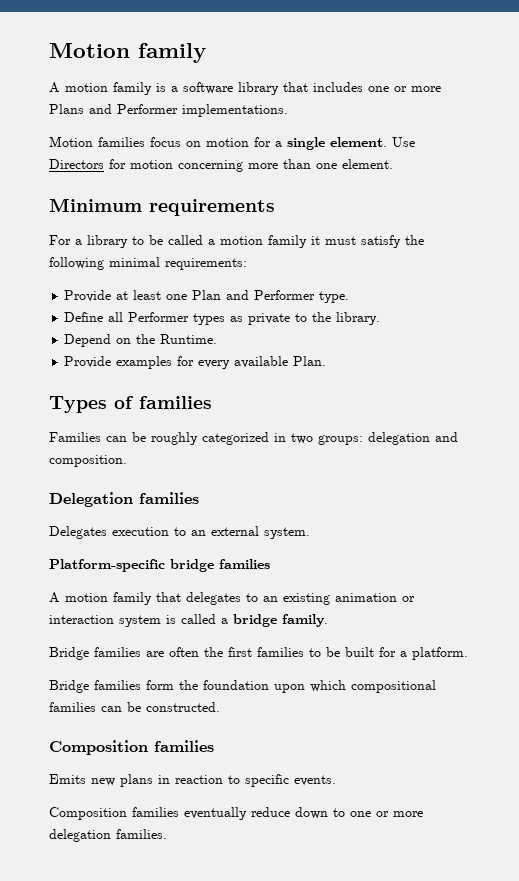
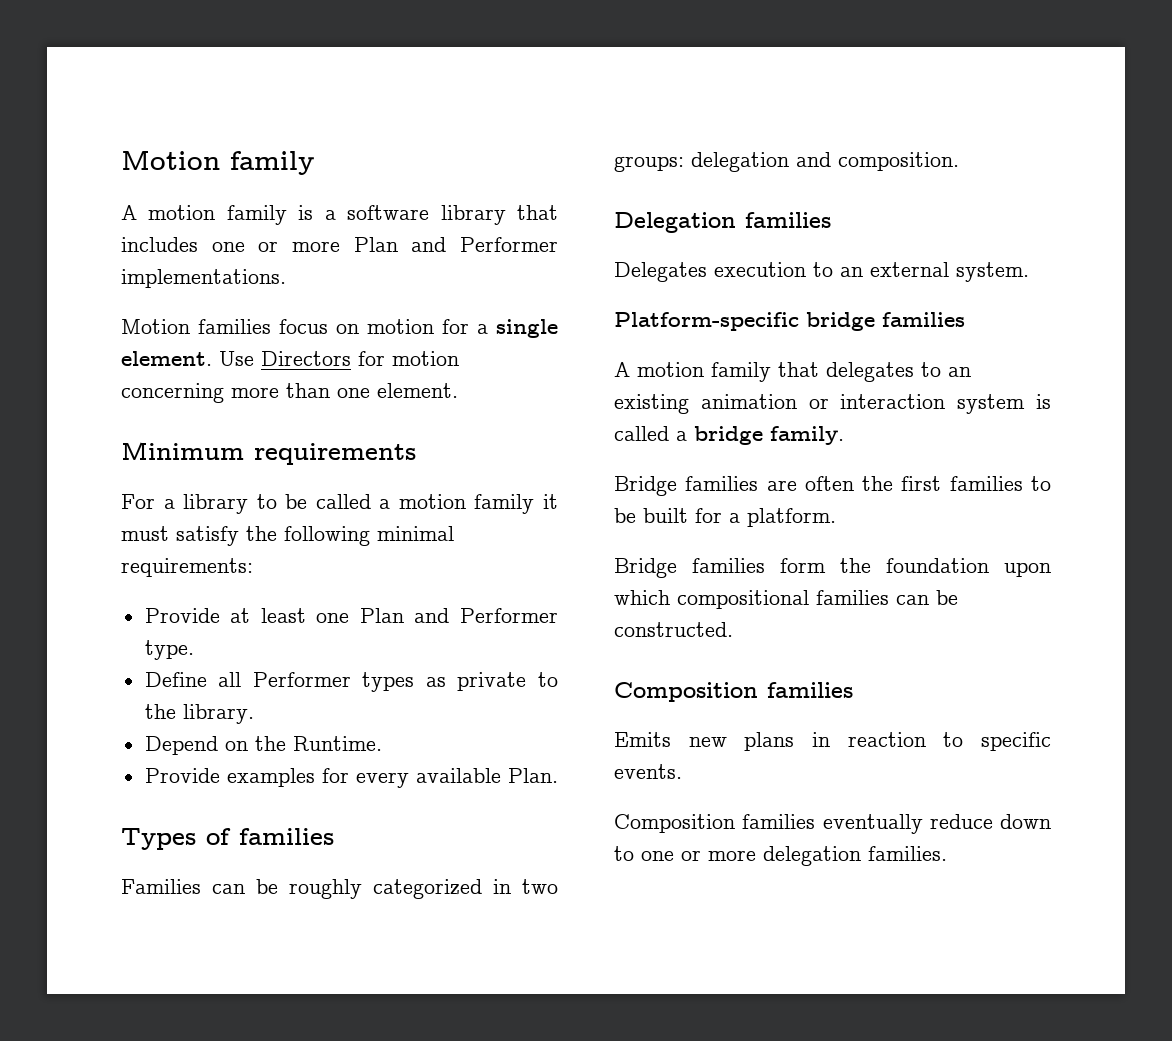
[49,104,84,114] Plans -> [353,237,398,252] Plan

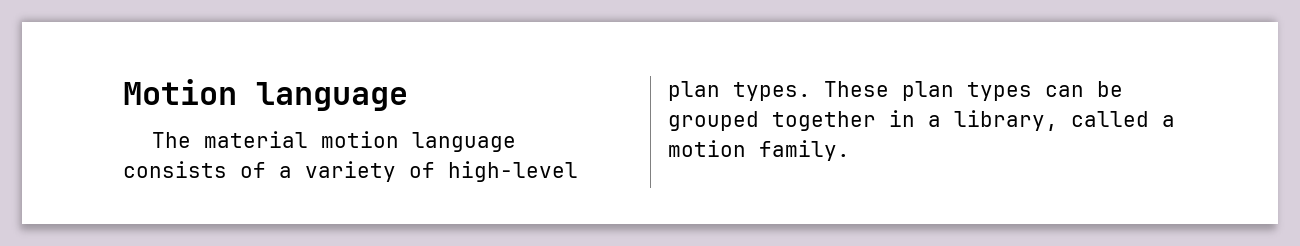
[121,151,315,175] [121,205,558,225] [121,237,558,252] [121,269,286,288] [121,319,558,338] [121,351,459,366] [121,383,458,403] [121,442,416,465] [121,494,558,514] [121,526,454,546] [121,558,253,577] [144,608,558,623] [144,640,194,660] [144,672,558,692] [144,704,254,724] [144,736,382,755] [144,768,558,788] [121,828,334,850] [121,879,558,899] [614,152,959,172] [614,212,831,233] [614,262,1029,282] [614,312,965,331] [614,362,971,382] [614,394,1051,414] [614,426,844,445] [614,476,1051,496] [614,508,836,527] [614,558,1051,578] [614,590,958,609] [614,622,733,637] [614,682,853,702] [614,732,1051,751] [614,764,682,779] [614,814,1051,834] [614,846,947,866] Motion family // A motion family is a software library that includes one or more Plan and Performer implementations. // Motion families focus on motion for a single element. Use Directors for motion concerning more than one element. // Minimum requirements // For a library to be called a motion family it must satisfy the following minimal requirements: // Provide at least one Plan and Performer type. // Define all Performer types as private to the library. // Depend on the Runtime. // Provide examples for every available Plan. // Types of families // Families can be roughly categorized in two groups: delegation and composition. // Delegation families // Delegates execution to an external system. // Platform-specific bridge families // A motion family that delegates to an existing animation or interaction system is called a bridge family. // Bridge families are often the first families to be built for a platform. // Bridge families form the foundation upon which compositional families can be constructed. // Composition families // Emits new plans in reaction to specific events. // Composition families eventually reduce down to one or more delegation families. -> [123,79,408,111] [152,131,517,152] [123,161,578,182] [668,81,1123,101] [668,110,1175,131] [668,140,850,161] Motion language // The material motion language consists of a variety of high-level plan types. These plan types can be grouped together in a library, called a motion family.

